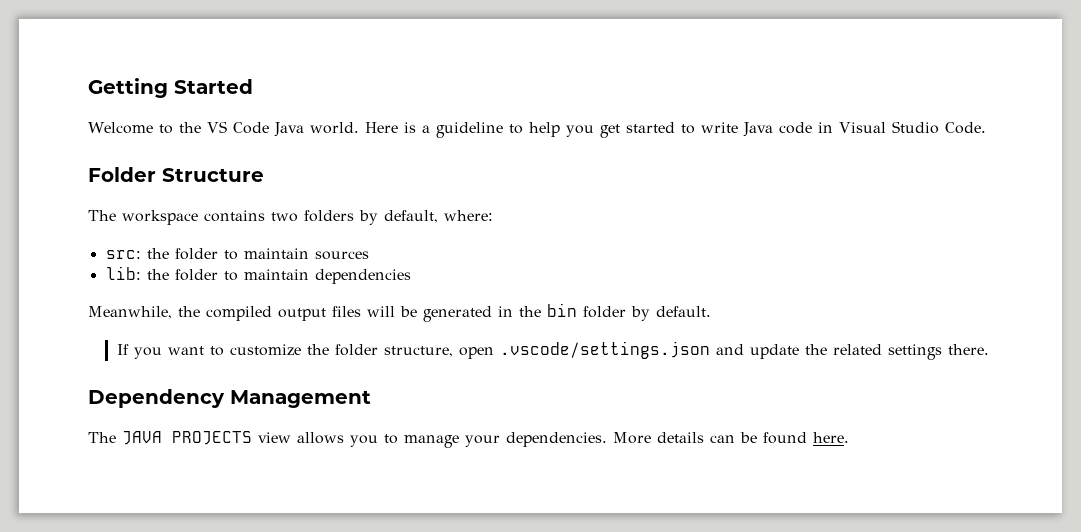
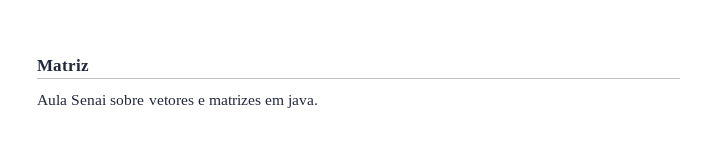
[88,78,253,98] [88,121,986,138] [88,167,264,182] [88,210,493,225] [105,248,369,260] [105,266,411,284] [88,303,711,322] [116,341,989,360] [88,389,371,408] [88,431,849,448] Getting Started // Welcome to the VS Code Java world. Here is a guideline to help you get started to write Java code in Visual Studio Code. // Folder Structure // The workspace contains two folders by default, where: // src: the folder to maintain sources // lib: the folder to maintain dependencies // Meanwhile, the compiled output files will be generated in the bin folder by default. // If you want to customize the folder structure, open .vscode/settings.json and update the related settings there. // Dependency Management // The JAVA PROJECTS view allows you to manage your dependencies. More details can be found here. -> [37,59,89,71] [37,95,319,108] Matriz // Aula Senai sobre vetores e matrizes em java.

